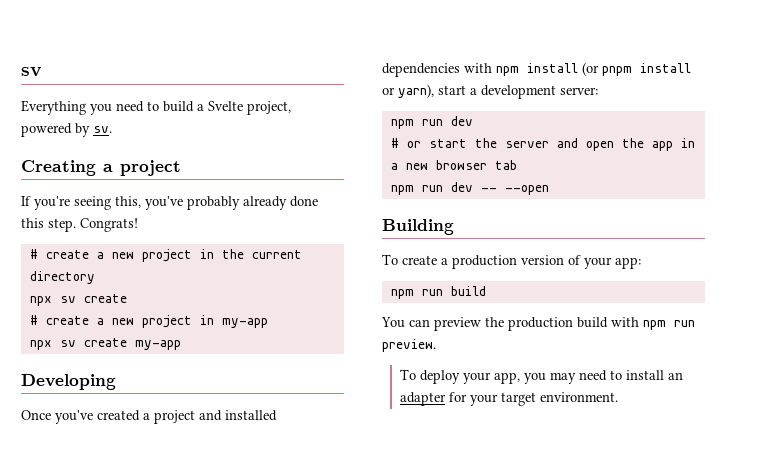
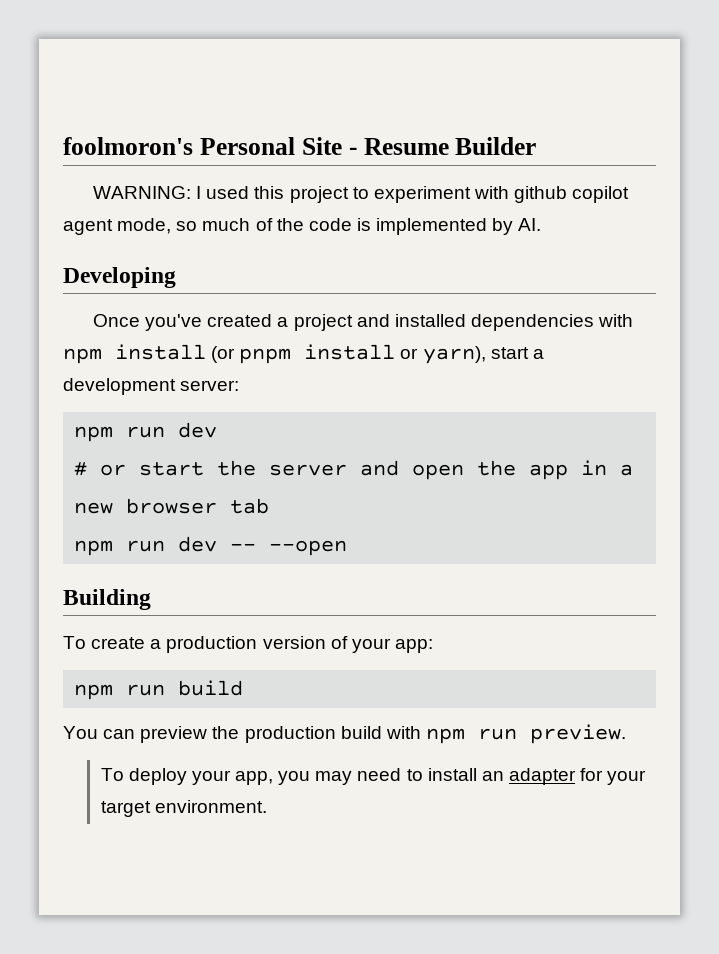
[21,67,42,76] [21,100,291,115] [21,123,112,137] [21,160,181,176] [21,196,318,210] [21,218,138,232] [29,249,302,262] [29,271,95,284] [29,294,127,306] [29,315,268,328] [29,338,181,350] sv // Everything you need to build a Svelte project, powered by sv. // Creating a project // If you're seeing this, you've probably already done this step. Congrats! // # create a new project in the current directory // npx sv create // # create a new project in my-app // npx sv create my-app -> [63,137,537,155] [93,186,630,203] [63,218,542,235] foolmoron's Personal Site - Resume Builder // WARNING: I used this project to experiment with github copilot agent mode, so much of the code is implemented by AI.

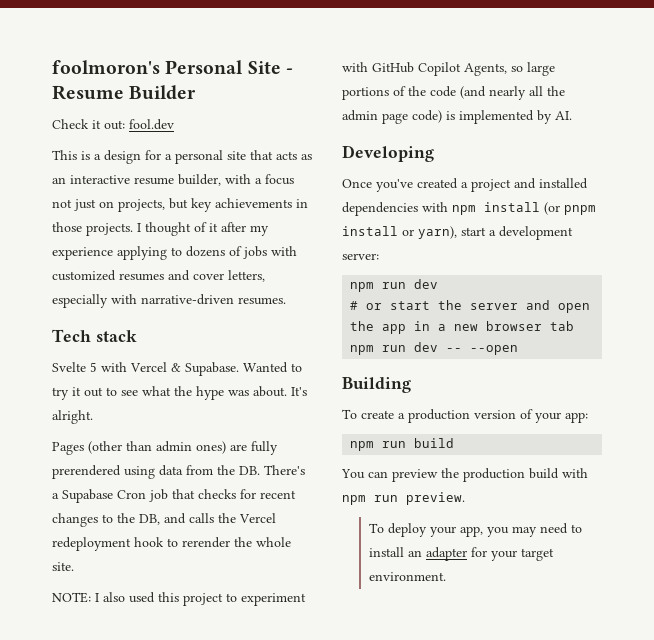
[93,186,202,199] WARNING: I -> [52,119,174,130] [52,150,312,164] [52,174,294,186] [52,198,308,212] [52,222,269,236] [52,246,297,260] [52,270,265,282] [52,294,286,308] [52,329,137,342] [52,362,302,376] [52,386,307,400] [52,410,93,424] [52,441,278,455] [52,465,305,479] [52,489,296,503] [52,513,276,527] [52,537,291,551] [52,562,74,571] [52,592,125,603] Check it out: fool.dev // This is a design for a personal site that acts as an interactive resume builder, with a focus not just on projects, but key achievements in those projects. I thought of it after my experience applying to dozens of jobs with customized resumes and cover letters, especially with narrative-driven resumes. // Tech stack // Svelte 5 with Vercel & Supabase. Wanted to try it out to see what the hype was about. It's alright. // Pages (other than admin ones) are fully prerendered using data from the DB. There's a Supabase Cron job that checks for recent changes to the DB, and calls the Vercel redeployment hook to rerender the whole site. // NOTE: I also
[514,186,630,203] [63,218,352,235] github copilot agent mode, so much of the code -> [372,62,555,76] [342,86,565,100] [342,110,442,124] GitHub Copilot Agents, so large portions of the code (and nearly all the admin page code)

